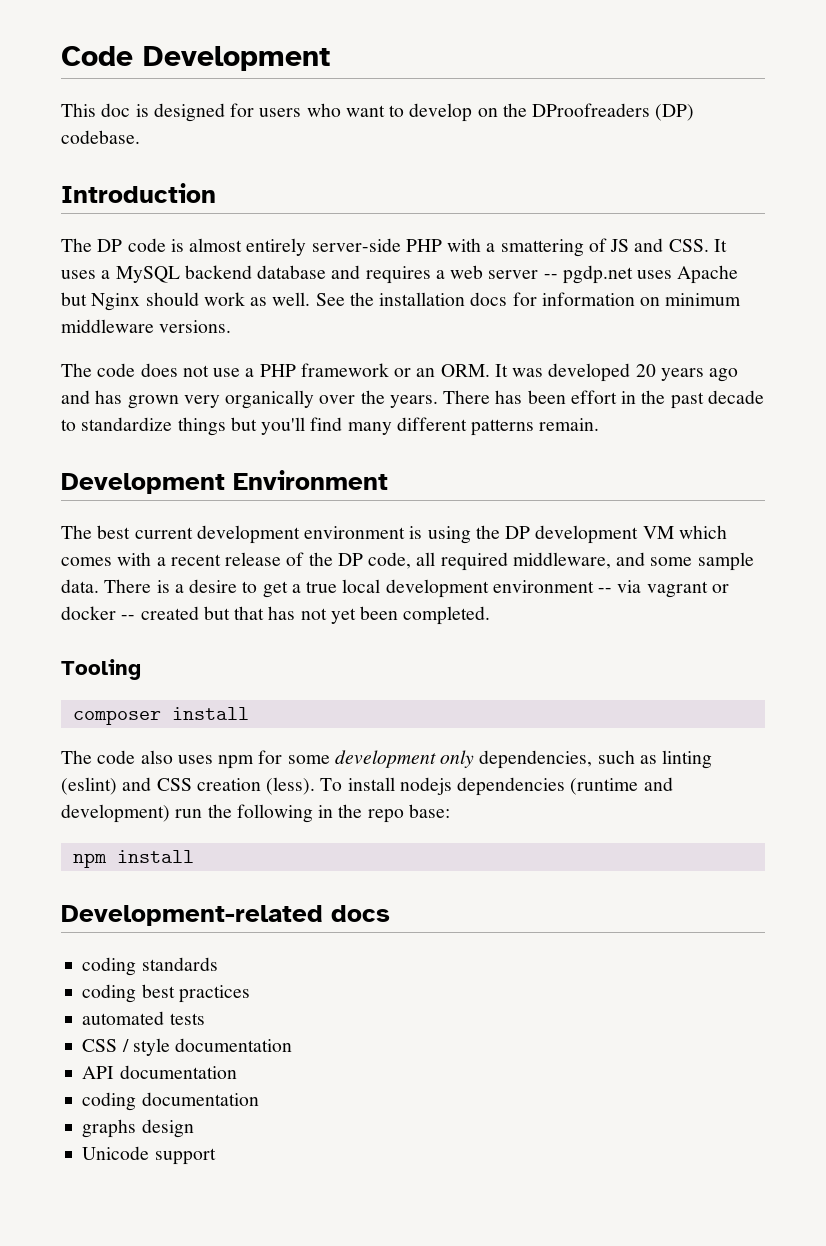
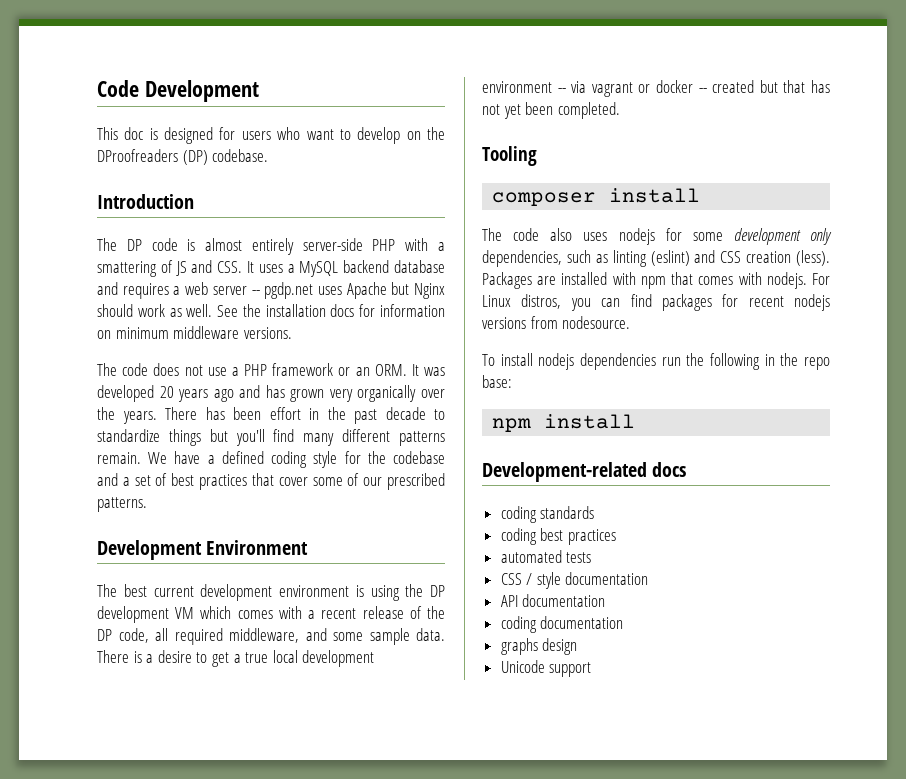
(600, 424) none -> [148,451,446,468] [97,473,445,490] [97,497,147,512] We have a defined coding style for the codebase and a set of best practices that cover some of our prescribed patterns.
[218,755,255,769] npm -> [618,228,655,245] nodejs
(316, 786) none -> [482,272,830,289] [482,294,830,311] [482,316,631,329] Packages are installed with npm that comes with nodejs. For Linux distros, you can find packages for recent nodejs versions from nodesource. //
[570,777,673,795] [61,804,170,823] (runtime and development) -> (656, 361) none

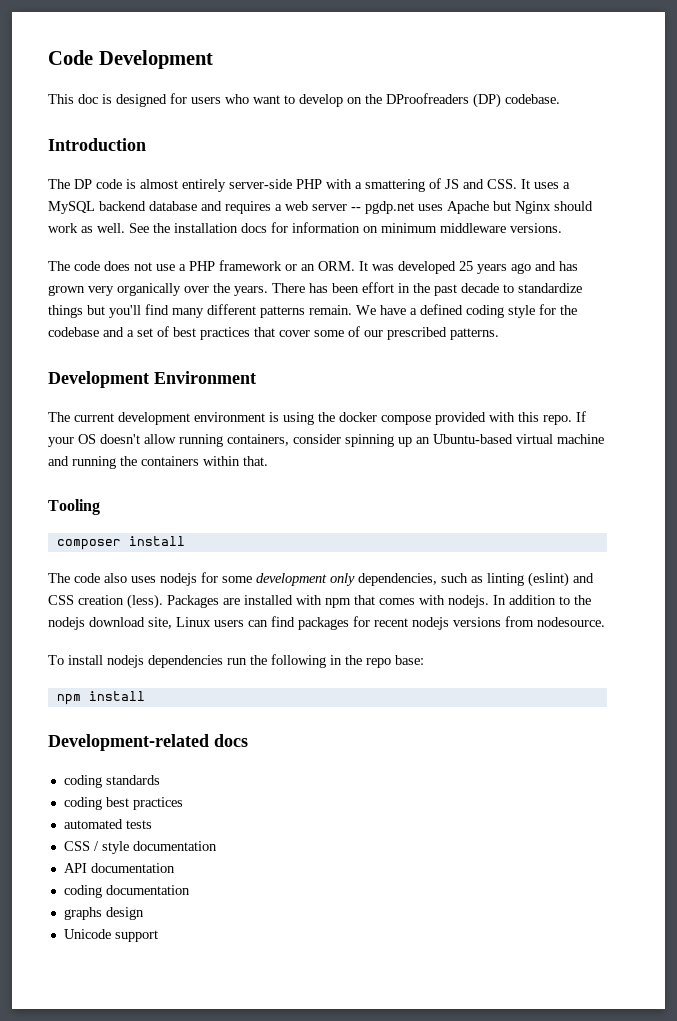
[159,386,174,398] 20 -> [459,261,473,271] 25
[123,584,147,597] best -> (70, 417) none
[430,585,445,597] [97,606,446,623] [97,628,445,645] [97,650,375,667] [482,80,830,97] [482,102,620,119] DP development VM which comes with a recent release of the DP code, all required middleware, and some sample data. There is a desire to get a true local development environment -- via vagrant or docker -- created but that has not yet been completed. -> [339,411,586,425] [48,434,604,447] [48,456,268,469] docker compose provided with this repo. If your OS doesn't allow running containers, consider spinning up an Ubuntu-based virtual machine and running the containers within that.
[812,273,830,285] [482,294,591,311] For Linux distros, you -> [493,595,591,605] [48,617,244,630] In addition to the nodejs download site, Linux users

